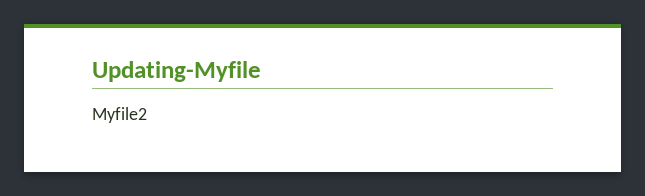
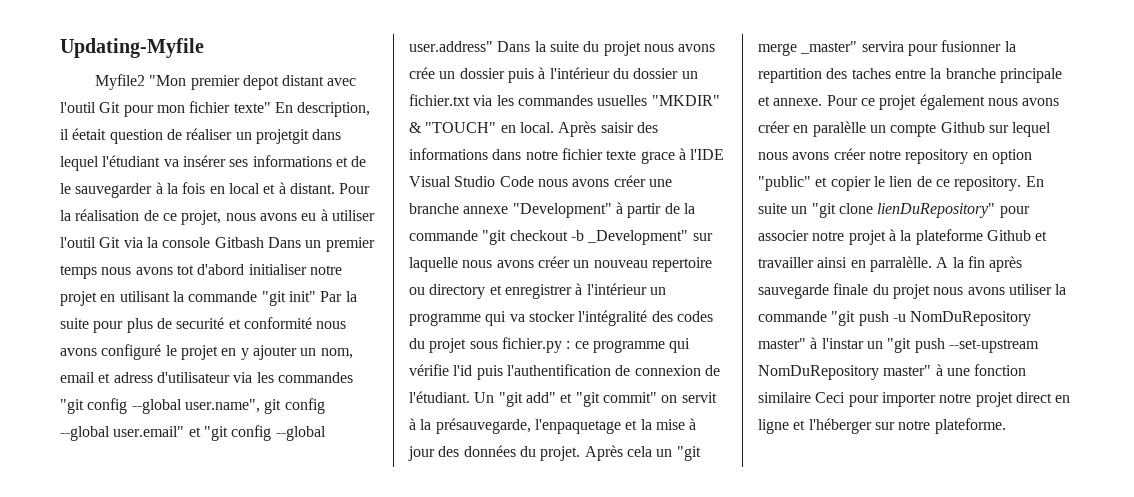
(147, 115) none -> [149,75,357,90] [60,101,371,117] [60,128,342,144] [60,155,367,171] [60,182,371,198] [60,209,375,225] [60,237,375,252] [60,264,342,279] [60,291,357,306] [60,317,347,333] [60,344,353,360] [60,372,353,383] [60,398,325,414] [60,425,326,441] [409,41,716,56] [409,67,698,83] [409,94,720,106] [409,121,658,137] [409,148,725,164] [409,175,672,187] [409,202,695,218] [409,230,713,245] [409,256,712,272] [409,283,666,299] [409,310,713,326] [409,337,691,353] [409,364,720,380] [409,391,717,407] [409,418,697,434] [408,445,701,461] [758,40,1016,56] [758,68,1062,83] [758,94,1060,110] [758,121,1052,137] [758,148,1032,164] [758,176,1044,191] [758,203,1030,218] [758,229,1048,245] [758,256,1023,272] [758,283,1067,299] [758,311,1032,326] [758,337,1039,353] [758,364,1027,380] [758,392,1071,407] [758,418,1006,434] "Mon premier depot distant avec l'outil Git pour mon fichier texte" En description, il éetait question de réaliser un projetgit dans lequel l'étudiant va insérer ses informations et de le sauvegarder à la fois en local et à distant. Pour la réalisation de ce projet, nous avons eu à utiliser l'outil Git via la console Gitbash Dans un premier temps nous avons tot d'abord initialiser notre projet en utilisant la commande "git init" Par la suite pour plus de securité et conformité nous avons configuré le projet en y ajouter un nom, email et adress d'utilisateur via les commandes "git config --global user.name", git config --global user.email" et "git config --global user.address" Dans la suite du projet nous avons crée un dossier puis à l'intérieur du dossier un fichier.txt via les commandes usuelles "MKDIR" & "TOUCH" en local. Après saisir des informations dans notre fichier texte grace à l'IDE Visual Studio Code nous avons créer une branche annexe "Development" à partir de la commande "git checkout -b _Development" sur laquelle nous avons créer un nouveau repertoire ou directory et enregistrer à l'intérieur un programme qui va stocker l'intégralité des codes du projet sous fichier.py : ce programme qui vérifie l'id puis l'authentification de connexion de l'étudiant. Un "git add" et "git commit" on servit à la présauvegarde, l'enpaquetage et la mise à jour des données du projet. Après cela un "git merge _master" servira pour fusionner la repartition des taches entre la branche principale et annexe. Pour ce projet également nous avons créer en paralèlle un compte Github sur lequel nous avons créer notre repository en option "public" et copier le lien de ce repository. En suite un "git clone lienDuRepository" pour associer notre projet à la plateforme Github et travailler ainsi en parralèlle. A la fin après sauvegarde finale du projet nous avons utiliser la commande "git push -u NomDuRepository master" à l'instar un "git push --set-upstream NomDuRepository master" à une fonction similaire Ceci pour importer notre projet direct en ligne et l'héberger sur notre plateforme.

